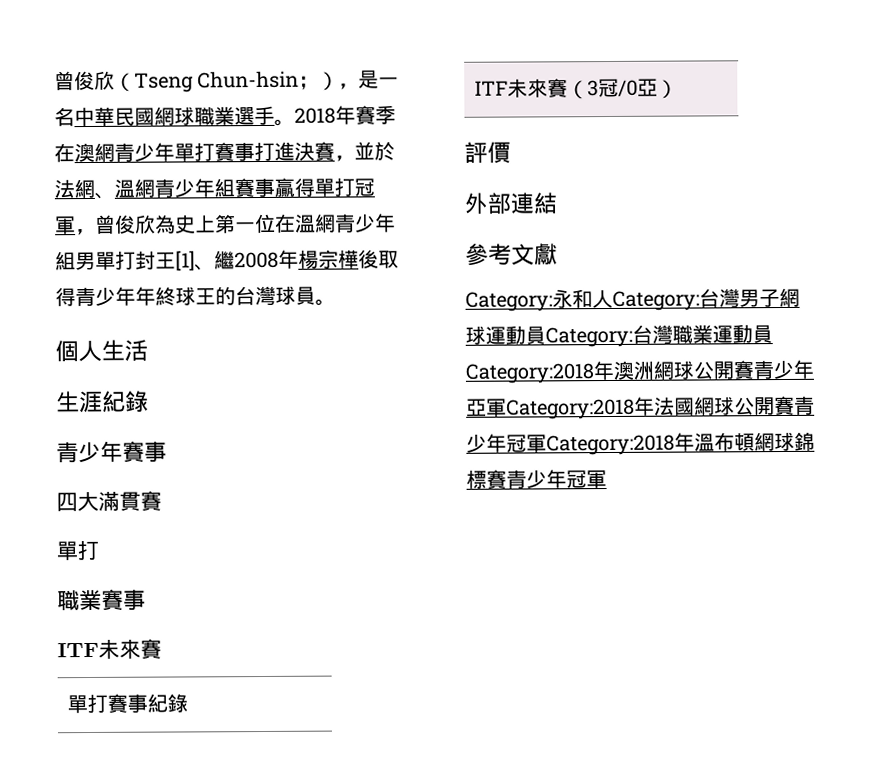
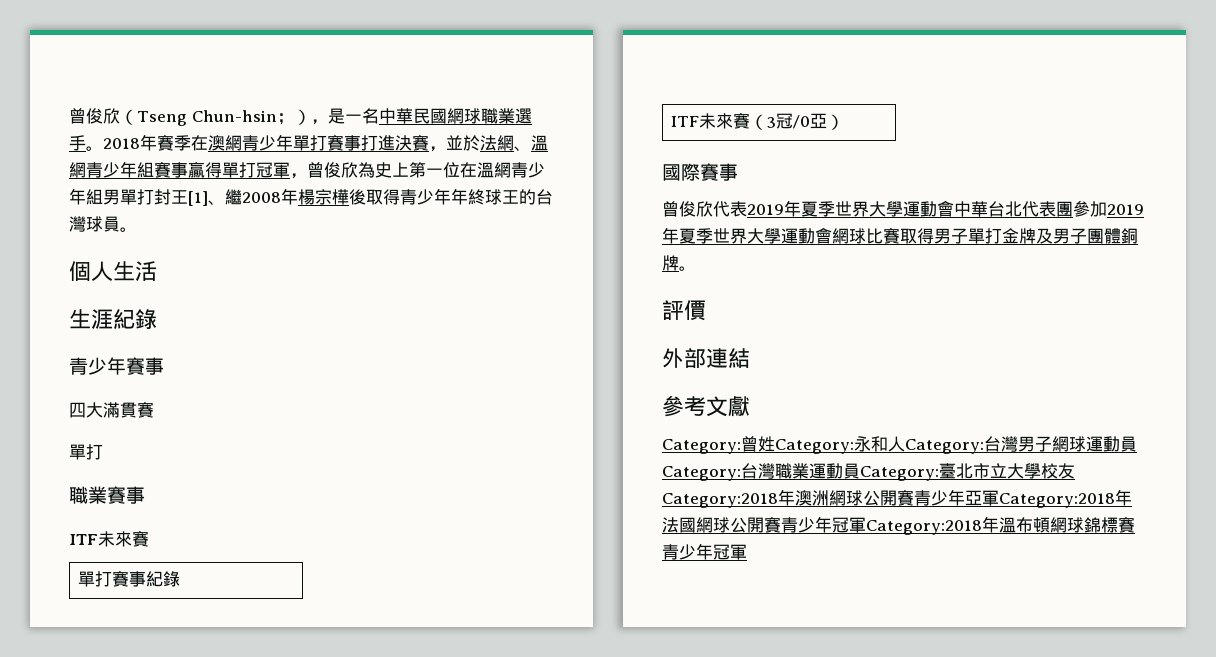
(679, 89) none -> [662,163,738,181] [662,200,1144,217] [662,227,1138,244] [662,255,696,271] // 國際賽事 // 曾俊欣代表2019年夏季世界大學運動會中華台北代表團參加2019年夏季世界大學運動會網球比賽取得男子單打金牌及男子團體銅牌。
(553, 301) none -> [741,436,854,454] 曾姓Category:
(773, 334) none -> [860,463,1075,481] Category:臺北市立大學校友

